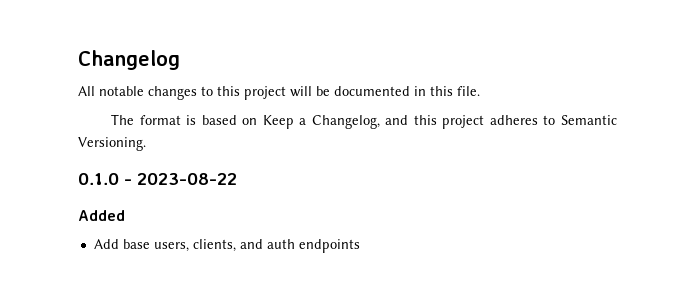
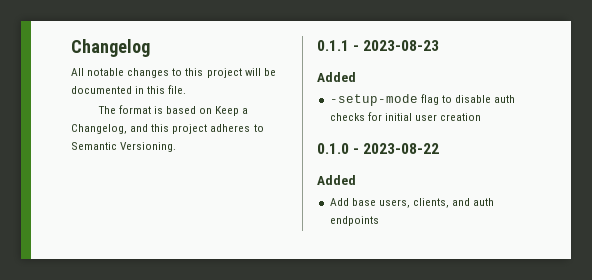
(146, 144) none -> [317,40,440,51] [317,72,356,82] [329,94,516,106] [329,112,482,121] // 0.1.1 - 2023-08-23 // Added // -setup-mode flag to disable auth checks for initial user creation

